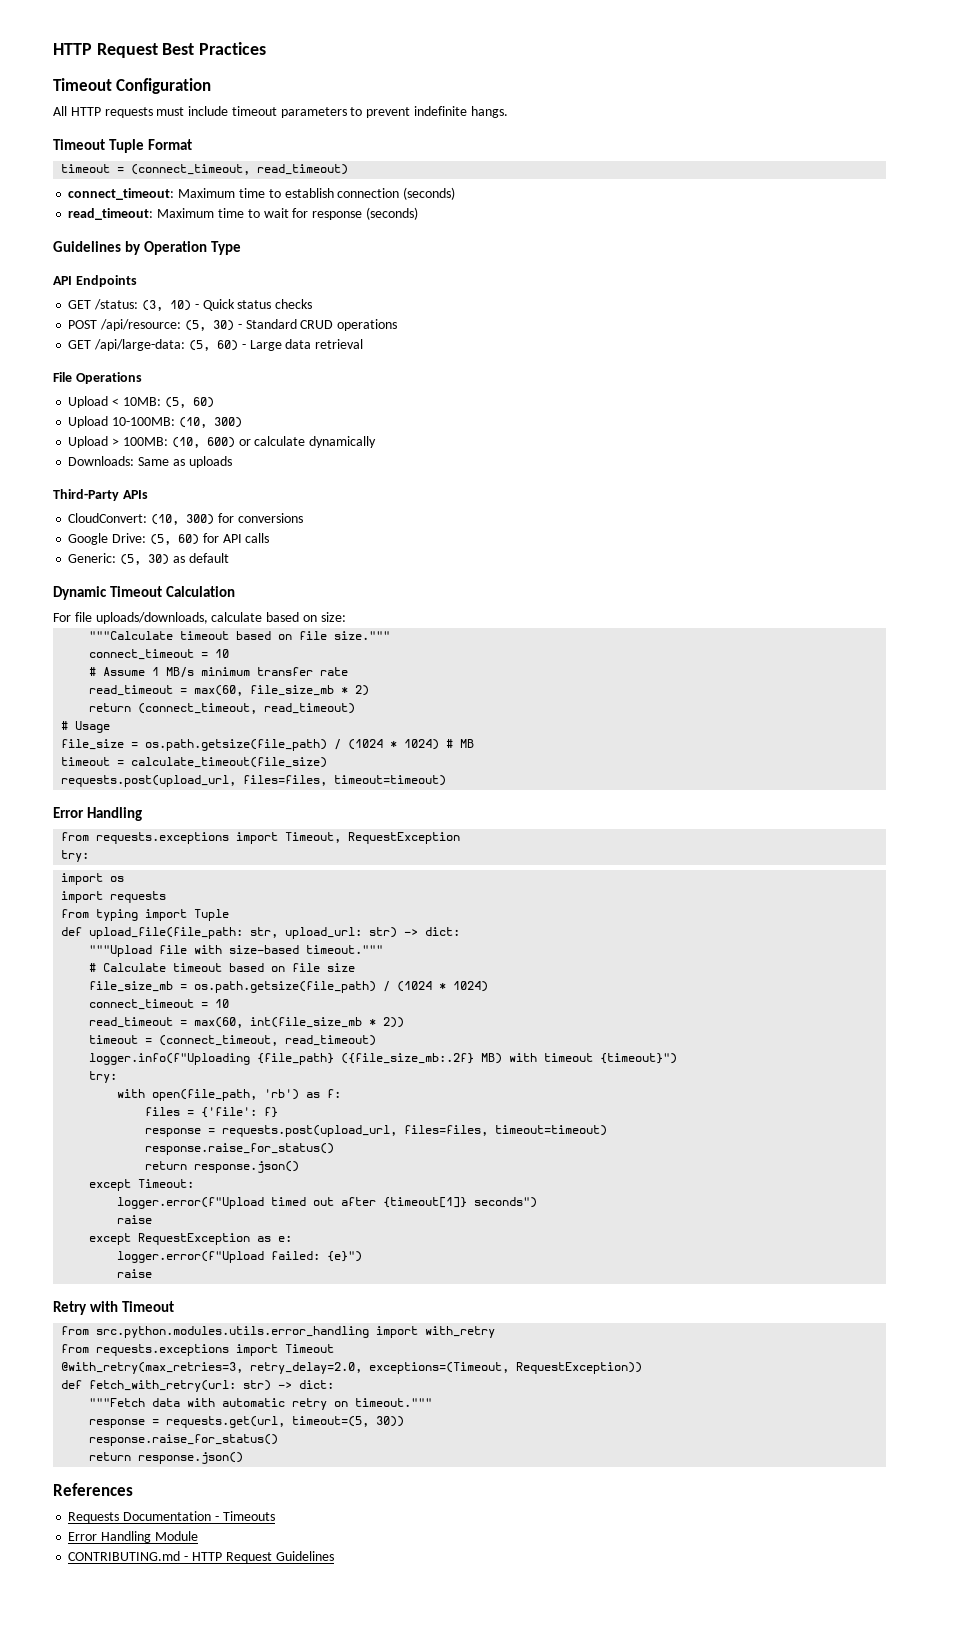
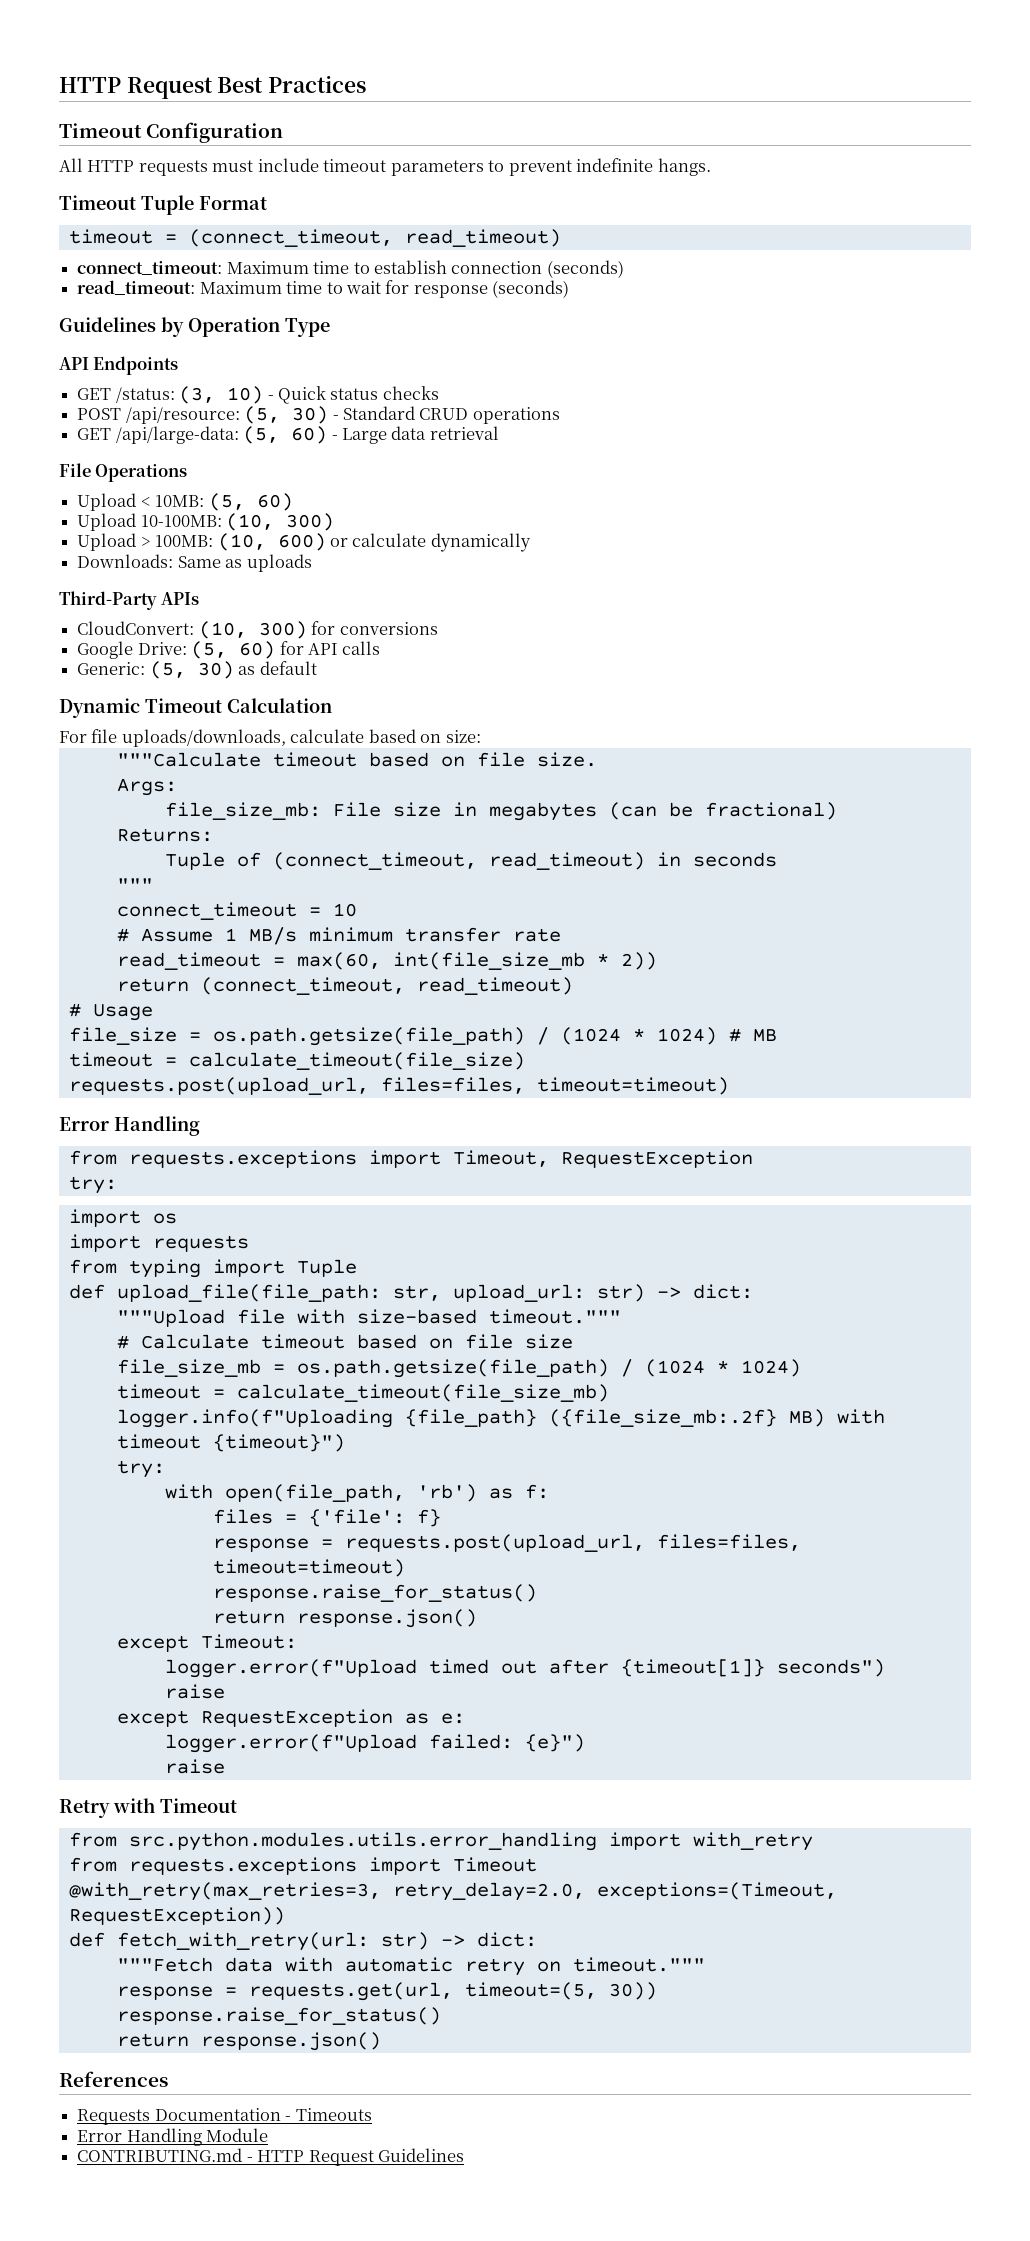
[334,631,391,640] size.""" -> [536,752,597,767] [116,778,177,796] [164,802,837,821] [116,828,213,842] [164,852,777,870] [116,878,153,891] size. // Args: // file_size_mb: File size in megabytes (can be fractional) // Returns: // Tuple of (connect_timeout, read_timeout) in seconds // """
[250,685,370,696] file_size_mb * 2) -> [392,952,657,970] int(file_size_mb * 2))
[89,999,230,1010] [89,1017,405,1028] [89,1035,377,1046] // connect_timeout = 10 // read_timeout = max(60, int(file_size_mb * 2)) // timeout = (connect_timeout, read_timeout) -> [116,1384,609,1402] // timeout = calculate_timeout(file_size_mb)

